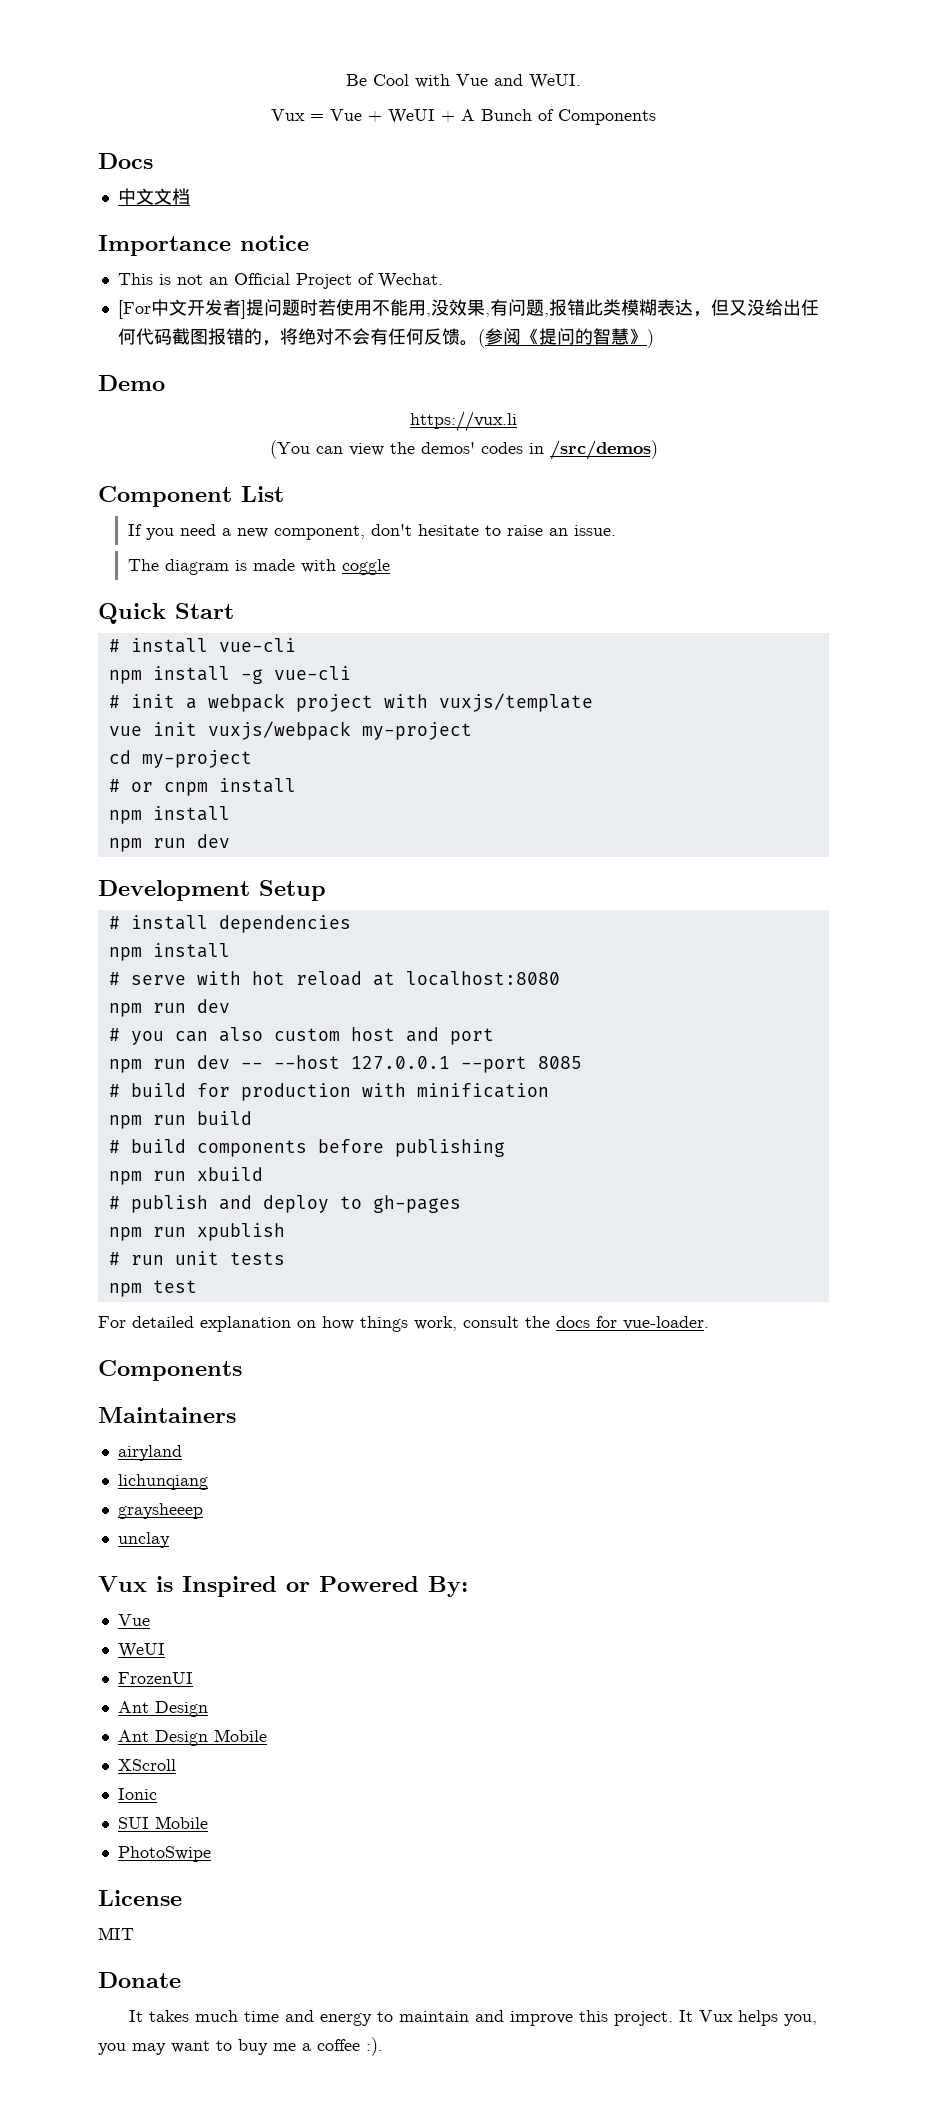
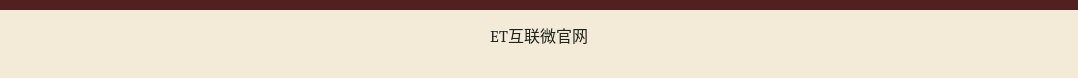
[346,74,581,89] [271,109,656,125] [98,153,153,169] [117,188,190,205] [98,235,309,256] [117,273,443,289] [117,299,819,319] [117,328,654,348] [98,375,165,391] [410,411,517,432] [269,440,658,460] [98,486,284,507] [127,524,616,540] [127,559,390,575] [98,603,234,624] [108,638,296,653] [108,666,351,684] [108,693,593,712] [108,721,472,740] [108,750,252,768] [108,778,296,796] [108,806,230,824] [108,834,230,852] [98,880,326,901] [108,915,351,933] [108,943,230,961] [108,971,560,986] [108,999,230,1017] [108,1027,494,1045] [108,1055,582,1073] [108,1083,549,1101] [108,1111,252,1129] [108,1139,505,1157] [108,1167,263,1185] [108,1195,461,1213] [108,1223,285,1241] [108,1251,285,1265] [108,1280,197,1297] [98,1316,709,1332] [98,1360,242,1381] [98,1407,236,1423] [117,1445,182,1461] [117,1474,208,1490] [117,1503,203,1519] [117,1532,170,1548] [98,1576,468,1597] [117,1614,150,1626] [117,1643,165,1658] [117,1672,193,1684] [117,1701,208,1717] [117,1729,267,1746] [117,1759,176,1771] [117,1788,157,1800] [117,1816,208,1829] [117,1846,211,1862] [98,1890,182,1906] [98,1927,134,1940] [98,1972,181,1988] [129,2010,818,2026] [98,2037,383,2056] Be Cool with Vue and WeUI. // Vux = Vue + WeUI + A Bunch of Components // Docs // 中文文档 // Importance notice // This is not an Official Project of Wechat. // [For中文开发者]提问题时若使用不能用,没效果,有问题,报错此类模糊表达，但又没给出任何代码截图报错的，将绝对不会有任何反馈。(参阅《提问的智慧》) // Demo // https://vux.li // (You can view the demos' codes in /src/demos) // Component List // If you need a new component, don't hesitate to raise an issue. // The diagram is made with coggle // Quick Start // # install vue-cli // npm install -g vue-cli // # init a webpack project with vuxjs/template // vue init vuxjs/webpack my-project // cd my-project // # or cnpm install // npm install // npm run dev // Development Setup // # install dependencies // npm install // # serve with hot reload at localhost:8080 // npm run dev // # you can also custom host and port // npm run dev -- --host 127.0.0.1 --port 8085 // # build for production with minification // npm run build // # build components before publishing // npm run xbuild // # publish and deploy to gh-pages // npm run xpublish // # run unit tests // npm test // For detailed explanation on how things work, consult the docs for vue-loader. // Components // Maintainers // airyland // lichunqiang // graysheeep // unclay // Vux is Inspired or Powered By: // Vue // WeUI // FrozenUI // Ant Design // Ant Design Mobile // XScroll // Ionic // SUI Mobile // PhotoSwipe // License // MIT // Donate // It takes much time and energy to maintain and improve this project. It Vux helps you, you may want to buy me a coffee :). -> [490,28,588,45] ET互联微官网

